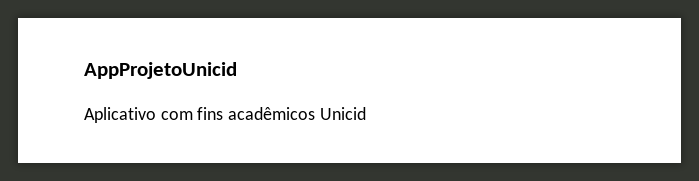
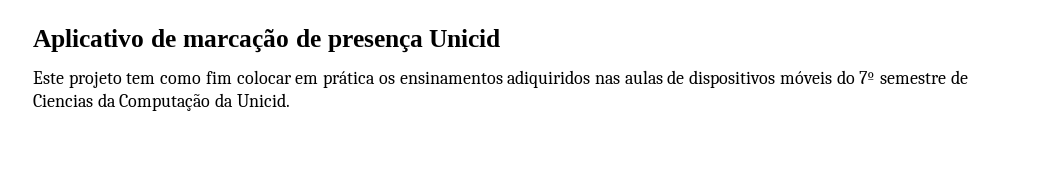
[84,62,237,79] [84,107,366,123] AppProjetoUnicid // Aplicativo com fins acadêmicos Unicid -> [33,29,501,53] [33,70,968,88] [33,93,290,111] Aplicativo de marcação de presença Unicid // Este projeto tem como fim colocar em prática os ensinamentos adiquiridos nas aulas de dispositivos móveis do 7º semestre de Ciencias da Computação da Unicid.

